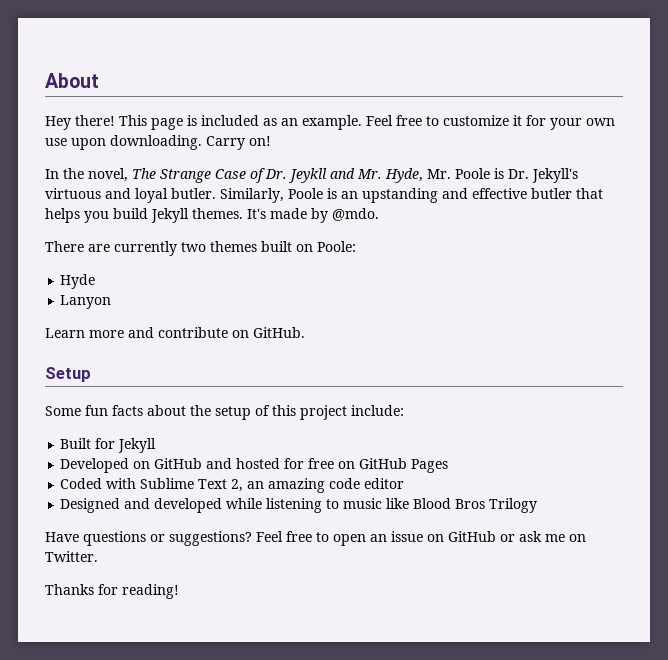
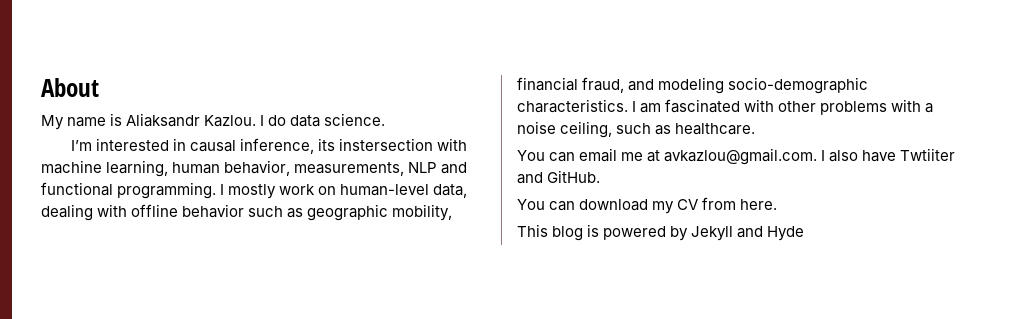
[45,115,615,130] [45,135,271,150] [45,168,578,183] [45,188,603,203] [45,208,379,223] [45,241,356,256] [60,274,96,289] [60,295,112,309] [45,327,305,338] [45,367,91,382] [45,405,404,420] [60,438,157,453] [60,458,449,473] [60,478,405,493] [60,498,538,513] [45,531,586,546] [45,551,98,562] [45,584,179,599] Hey there! This page is included as an example. Feel free to customize it for your own use upon downloading. Carry on! // In the novel, The Strange Case of Dr. Jeykll and Mr. Hyde, Mr. Poole is Dr. Jekyll's virtuous and loyal butler. Similarly, Poole is an upstanding and effective butler that helps you build Jekyll themes. It's made by @mdo. // There are currently two themes built on Poole: // Hyde // Lanyon // Learn more and contribute on GitHub. // Setup // Some fun facts about the setup of this project include: // Built for Jekyll // Developed on GitHub and hosted for free on GitHub Pages // Coded with Sublime Text 2, an amazing code editor // Designed and developed while listening to music like Blood Bros Trilogy // Have questions or suggestions? Feel free to open an issue on GitHub or ask me on Twitter. // Thanks for reading! -> [41,113,386,130] [70,138,468,154] [41,160,468,177] [41,182,468,199] [41,204,453,221] [517,77,869,94] [517,99,934,115] [517,121,756,138] [517,148,956,165] [517,170,601,184] [517,197,778,214] [517,224,805,241] My name is Aliaksandr Kazlou. I do data science. // I’m interested in causal inference, its instersection with machine learning, human behavior, measurements, NLP and functional programming. I mostly work on human-level data, dealing with offline behavior such as geographic mobility, financial fraud, and modeling socio-demographic characteristics. I am fascinated with other problems with a noise ceiling, such as healthcare. // You can email me at avkazlou@gmail.com. I also have Twtiiter and GitHub. // You can download my CV from here. // This blog is powered by Jekyll and Hyde

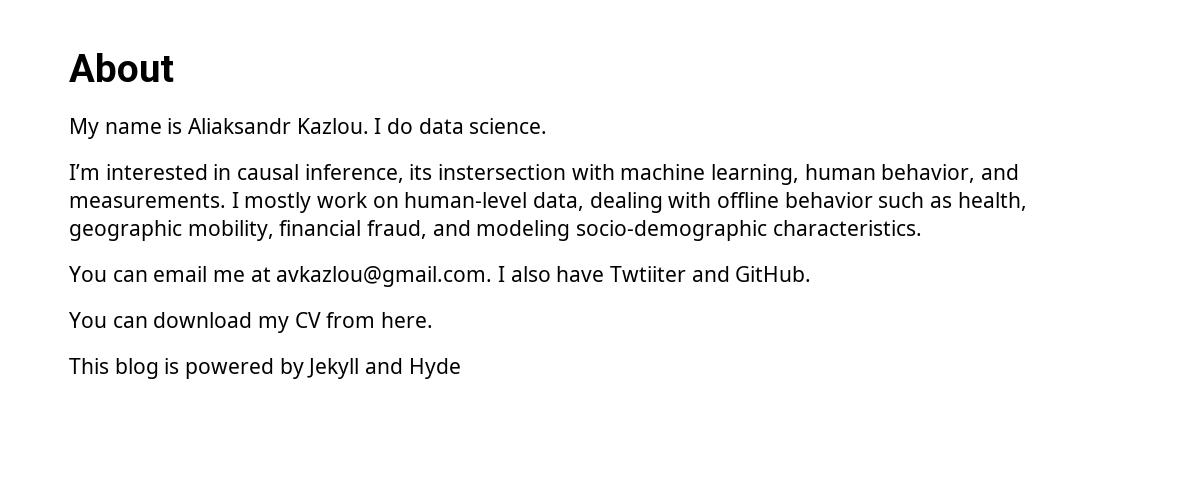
[294,162,468,176] [41,182,217,199] measurements, NLP and functional programming. -> [981,164,1020,180] [69,193,226,208] and measurements.
(304, 213) none -> [957,192,1027,211] health,
[632,99,934,115] [517,121,756,138] I am fascinated with other problems with a noise ceiling, such as healthcare. -> (922, 228) none

